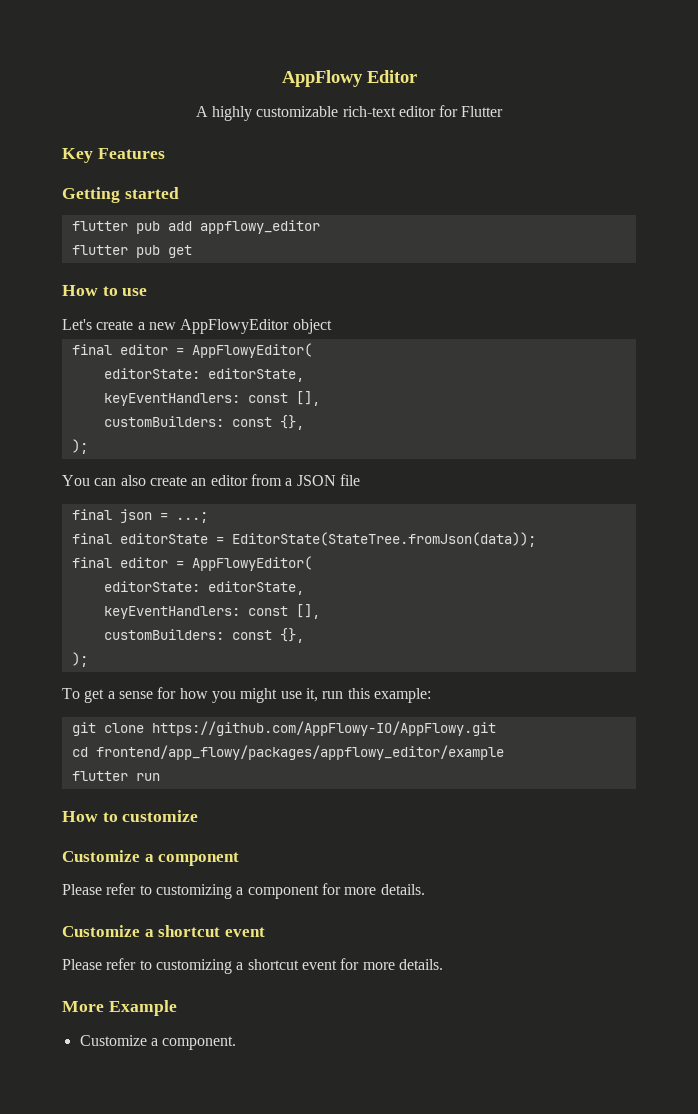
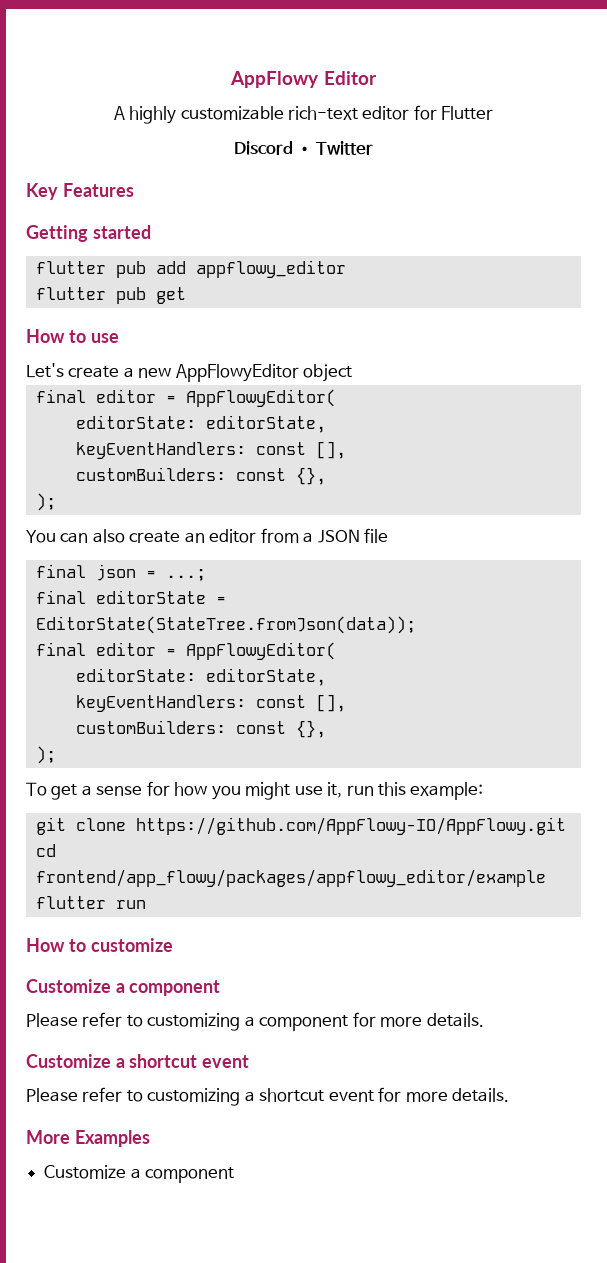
(504, 111) none -> [233,141,374,155] // Discord • Twitter
[108,1000,177,1016] [79,1035,237,1050] Example // Customize a component. -> [74,1130,150,1147] [44,1165,235,1183] Examples // Customize a component

